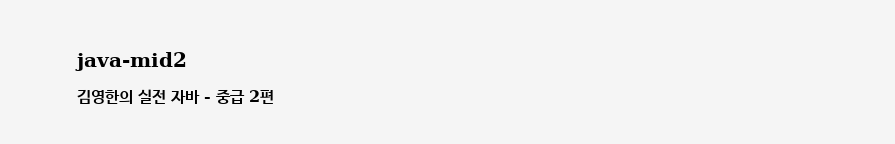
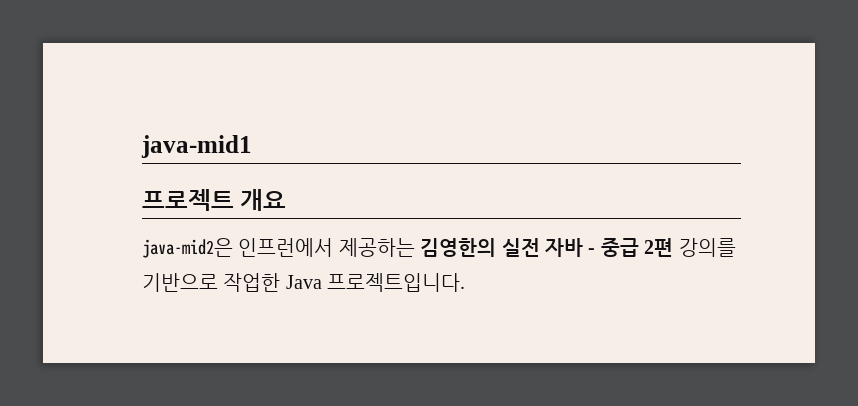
[75,52,187,71] java-mid2 // -> [141,135,252,158] [142,189,287,211] [142,238,415,258] java-mid1 // 프로젝트 개요 // java-mid2은 인프런에서 제공하는
(274, 97) none -> [678,238,736,257] [142,273,466,292] 강의를 기반으로 작업한 Java 프로젝트입니다.

